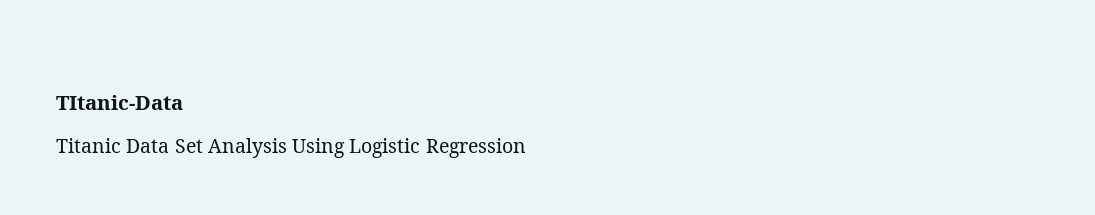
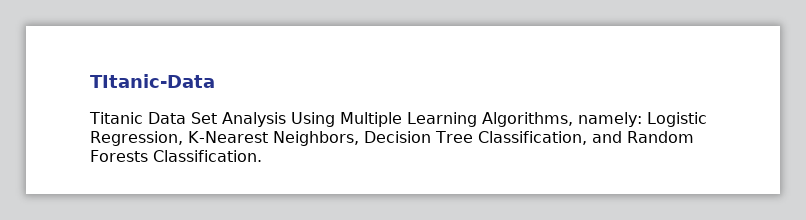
[349,138,526,158] Logistic Regression -> [340,112,707,127] [90,131,694,146] [90,150,262,162] Multiple Learning Algorithms, namely: Logistic Regression, K-Nearest Neighbors, Decision Tree Classification, and Random Forests Classification.

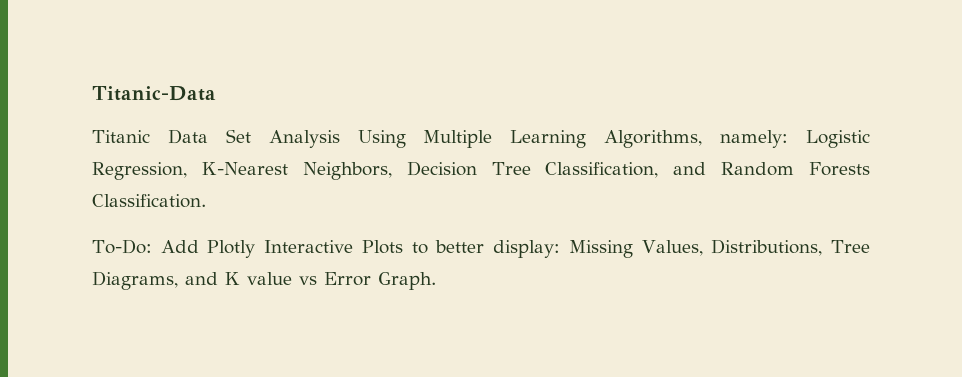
[90,74,215,88] TItanic-Data -> [92,86,216,101] Titanic-Data
(262, 156) none -> [92,239,871,258] [92,271,436,290] // To-Do: Add Plotly Interactive Plots to better display: Missing Values, Distributions, Tree Diagrams, and K value vs Error Graph.

